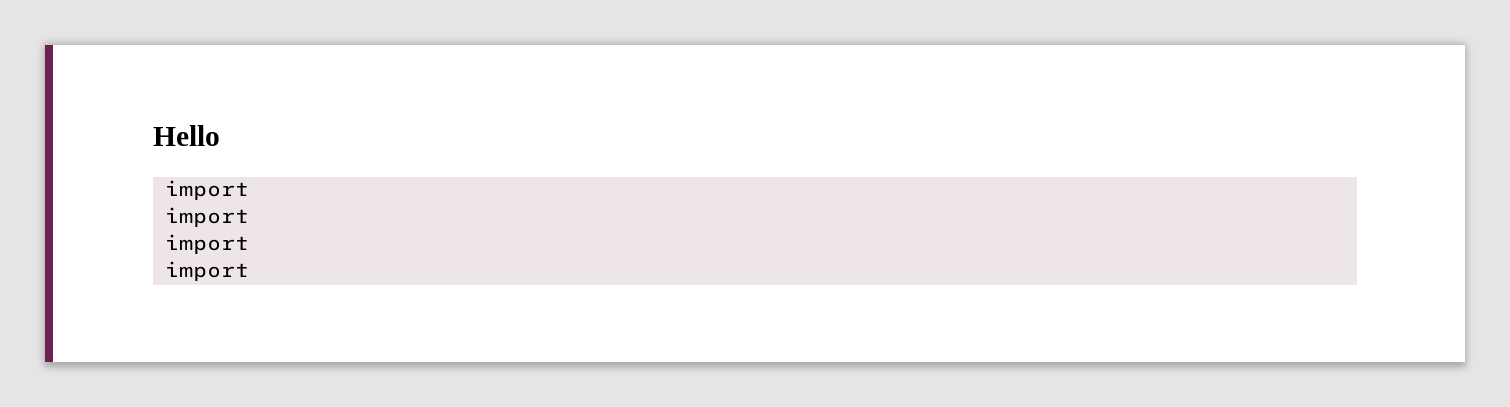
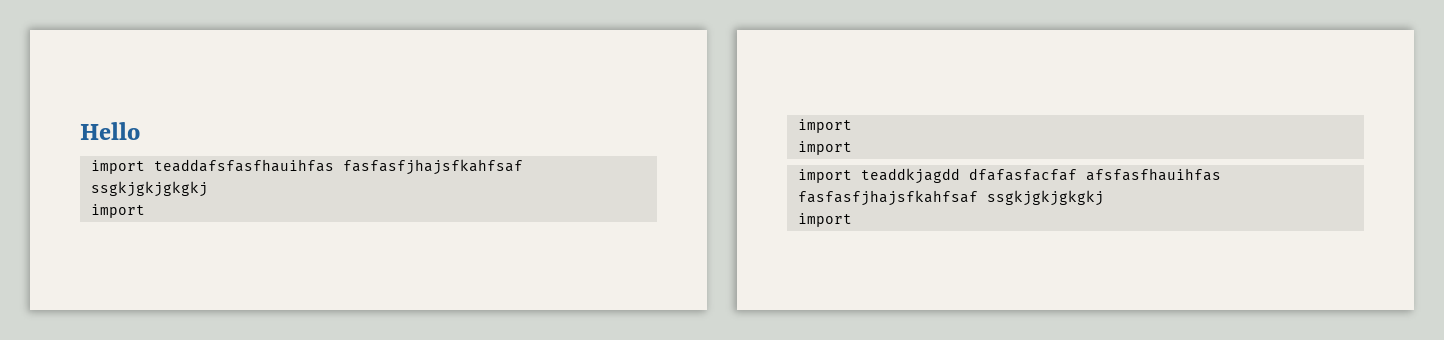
[165,180,250,200] [165,207,250,227] [165,234,250,254] // import // import // import -> [90,159,523,175] [90,181,208,197] [90,204,145,218] [797,119,852,133] [797,141,852,155] [797,168,1221,184] [797,190,1104,206] // import teaddafsfasfhauihfas fasfasfjhajsfkahfsaf ssgkjgkjgkgkj // import // import // import // import teaddkjagdd dfafasfacfaf afsfasfhauihfas fasfasfjhajsfkahfsaf ssgkjgkjgkgkj

